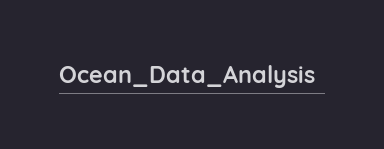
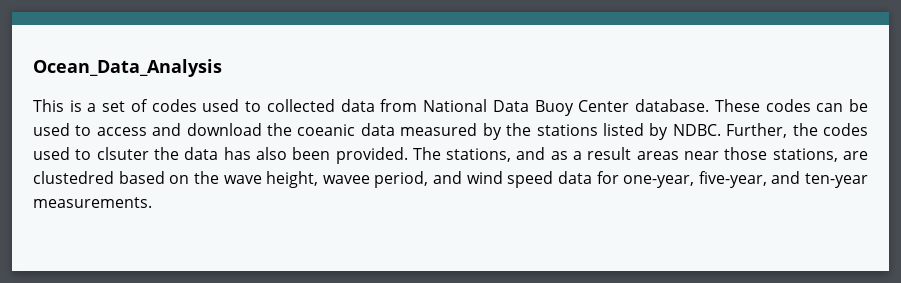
(315, 76) none -> [33,99,868,116] [33,123,868,140] [33,147,868,164] [33,171,868,188] [33,197,152,208] // This is a set of codes used to collected data from National Data Buoy Center database. These codes can be used to access and download the coeanic data measured by the stations listed by NDBC. Further, the codes used to clsuter the data has also been provided. The stations, and as a result areas near those stations, are clustedred based on the wave height, wavee period, and wind speed data for one-year, five-year, and ten-year measurements.

